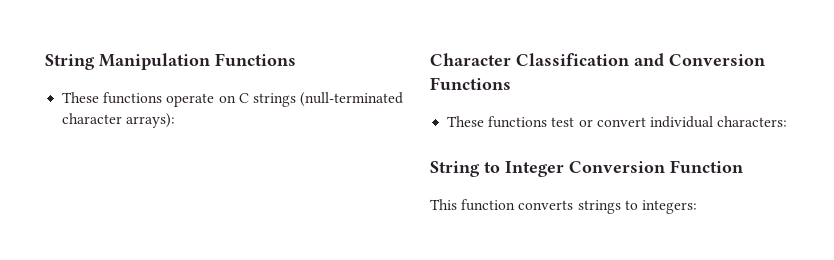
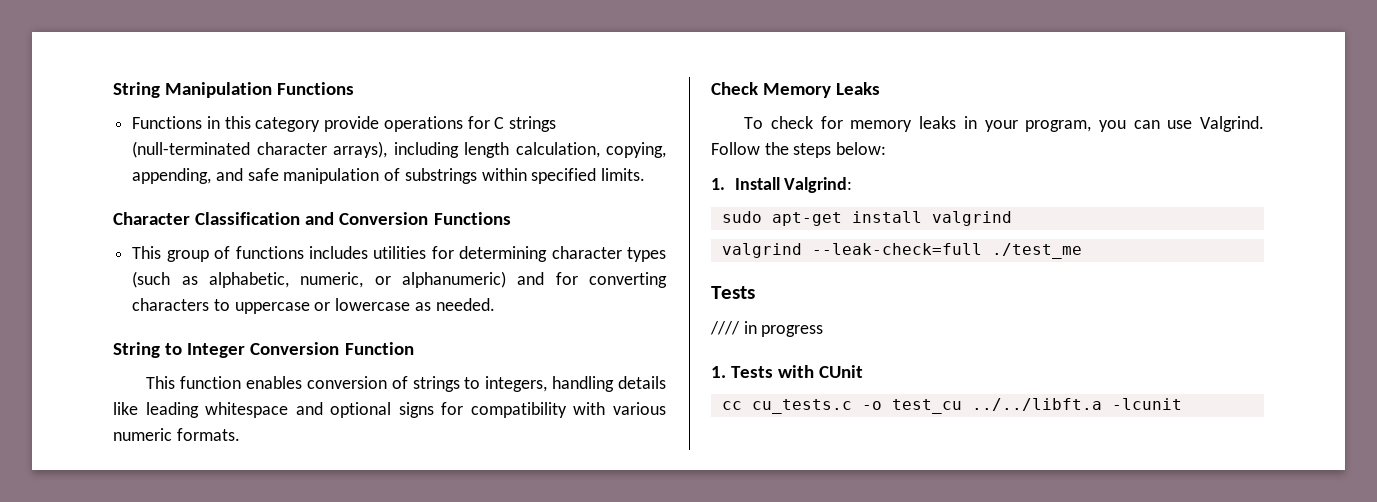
[62,92,404,107] [62,113,176,128] These functions operate on C strings (null-terminated character arrays): -> [132,116,557,132] [132,141,666,158] [132,168,646,184] Functions in this category provide operations for C strings (null-terminated character arrays), including length calculation, copying, appending, and safe manipulation of substrings within specified limits.
[447,116,788,128] These functions test or convert individual characters: -> [132,246,666,262] [132,271,667,288] [132,298,495,314] This group of functions includes utilities for determining character types (such as alphabetic, numeric, or alphanumeric) and for converting characters to uppercase or lowercase as needed.
[518,200,697,214] converts strings to integers: -> [246,376,667,392] [113,402,666,418] [113,428,240,441] [711,82,881,98] [744,116,1264,132] [711,142,887,158] [711,177,853,193] [721,211,1012,226] [721,243,1082,259] [711,286,755,299] [710,321,824,337] [711,365,864,378] [721,398,1182,414] enables conversion of strings to integers, handling details like leading whitespace and optional signs for compatibility with various numeric formats. // Check Memory Leaks // To check for memory leaks in your program, you can use Valgrind. Follow the steps below: // 1. Install Valgrind: // sudo apt-get install valgrind // valgrind --leak-check=full ./test_me // Tests // //// in progress // 1. Tests with CUnit // cc cu_tests.c -o test_cu ../../libft.a -lcunit

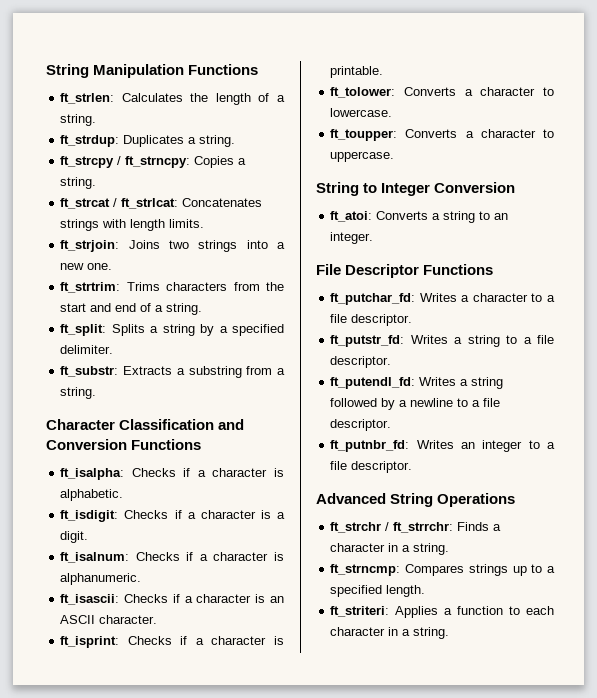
[132,116,557,132] [132,141,666,158] [132,168,646,184] Functions in this category provide operations for C strings (null-terminated character arrays), including length calculation, copying, appending, and safe manipulation of substrings within specified limits. -> [60,93,285,105] [60,114,97,126] [60,135,236,147] [60,156,247,168] [60,177,97,189] [60,198,263,209] [60,219,205,231] [60,240,285,252] [60,263,113,270] [60,282,284,293] [60,303,203,315] [60,324,284,336] [60,345,114,354] [60,366,285,378] [60,387,97,399] ft_strlen: Calculates the length of a string. // ft_strdup: Duplicates a string. // ft_strcpy / ft_strncpy: Copies a string. // ft_strcat / ft_strlcat: Concatenates strings with length limits. // ft_strjoin: Joins two strings into a new one. // ft_strtrim: Trims characters from the start and end of a string. // ft_split: Splits a string by a specified delimiter. // ft_substr: Extracts a substring from a string.
[132,246,666,262] [132,271,667,288] [132,298,495,314] [113,342,414,358] [146,376,667,392] [113,402,666,418] [113,428,240,441] [711,82,881,98] [744,116,1264,132] [711,142,887,158] [711,177,853,193] [721,211,1012,226] [721,243,1082,259] [711,286,755,299] [710,321,824,337] [711,365,864,378] [721,398,1182,414] This group of functions includes utilities for determining character types (such as alphabetic, numeric, or alphanumeric) and for converting characters to uppercase or lowercase as needed. // String to Integer Conversion Function // This function enables conversion of strings to integers, handling details like leading whitespace and optional signs for compatibility with various numeric formats. // Check Memory Leaks // To check for memory leaks in your program, you can use Valgrind. Follow the steps below: // 1. Install Valgrind: // sudo apt-get install valgrind // valgrind --leak-check=full ./test_me // Tests // //// in progress // 1. Tests with CUnit // cc cu_tests.c -o test_cu ../../libft.a -lcunit -> [60,468,284,480] [60,489,124,501] [60,510,285,522] [60,531,89,543] [60,552,284,563] [60,573,142,585] [60,594,284,605] [60,615,158,624] [60,636,284,648] [330,66,384,78] [330,87,554,98] [330,108,393,117] [330,129,554,141] [330,151,395,162] [316,182,516,196] [330,211,509,223] [330,232,374,244] [316,264,494,278] [330,293,555,305] [330,314,413,326] [330,335,554,347] [330,356,392,368] [330,377,504,389] [330,398,501,410] [330,419,392,431] [330,440,555,452] [330,461,413,473] [316,493,516,507] [330,522,502,533] [330,543,450,555] [330,564,555,576] [330,585,426,597] [330,606,554,618] [330,627,450,639] ft_isalpha: Checks if a character is alphabetic. // ft_isdigit: Checks if a character is a digit. // ft_isalnum: Checks if a character is alphanumeric. // ft_isascii: Checks if a character is an ASCII character. // ft_isprint: Checks if a character is printable. // ft_tolower: Converts a character to lowercase. // ft_toupper: Converts a character to uppercase. // String to Integer Conversion // ft_atoi: Converts a string to an integer. // File Descriptor Functions // ft_putchar_fd: Writes a character to a file descriptor. // ft_putstr_fd: Writes a string to a file descriptor. // ft_putendl_fd: Writes a string followed by a newline to a file descriptor. // ft_putnbr_fd: Writes an integer to a file descriptor. // Advanced String Operations // ft_strchr / ft_strrchr: Finds a character in a string. // ft_strncmp: Compares strings up to a specified length. // ft_striteri: Applies a function to each character in a string.

